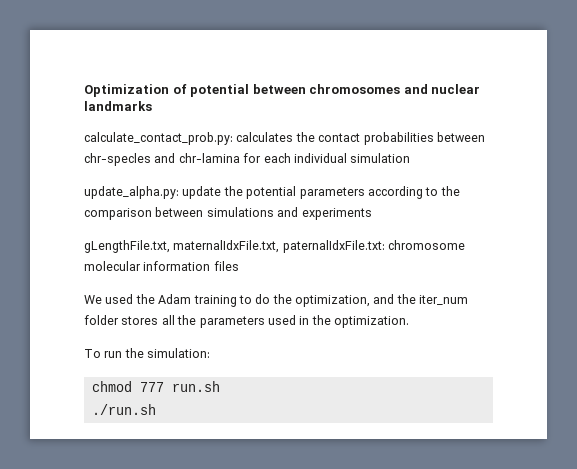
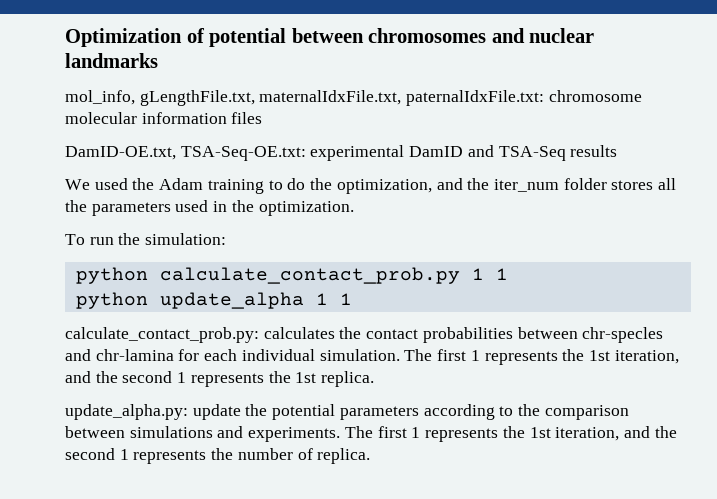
[84,132,485,145] [84,153,411,166] [84,186,460,199] [84,207,372,220] calculate_contact_prob.py: calculates the contact probabilities between chr-specles and chr-lamina for each individual simulation // update_alpha.py: update the potential parameters according to the comparison between simulations and experiments // -> [65,90,135,105] mol_info,
(239, 266) none -> [65,145,618,161] // DamID-OE.txt, TSA-Seq-OE.txt: experimental DamID and TSA-Seq results
[91,381,220,392] [91,404,156,415] chmod 777 run.sh // ./run.sh -> [75,267,508,284] [75,292,352,309] [65,327,664,343] [65,349,679,365] [65,371,375,387] [65,404,629,420] [65,426,677,442] [65,448,371,464] python calculate_contact_prob.py 1 1 // python update_alpha 1 1 // calculate_contact_prob.py: calculates the contact probabilities between chr-specles and chr-lamina for each individual simulation. The first 1 represents the 1st iteration, and the second 1 represents the 1st replica. // update_alpha.py: update the potential parameters according to the comparison between simulations and experiments. The first 1 represents the 1st iteration, and the second 1 represents the number of replica.

